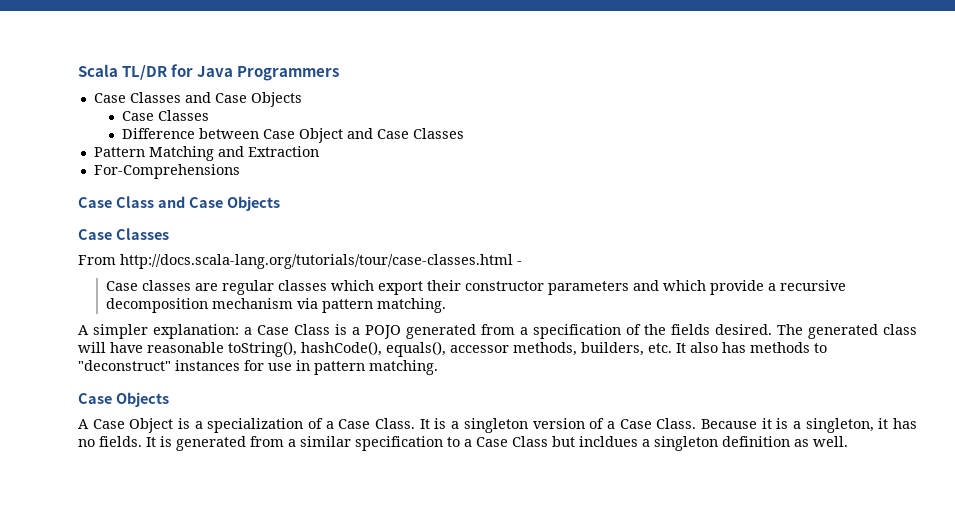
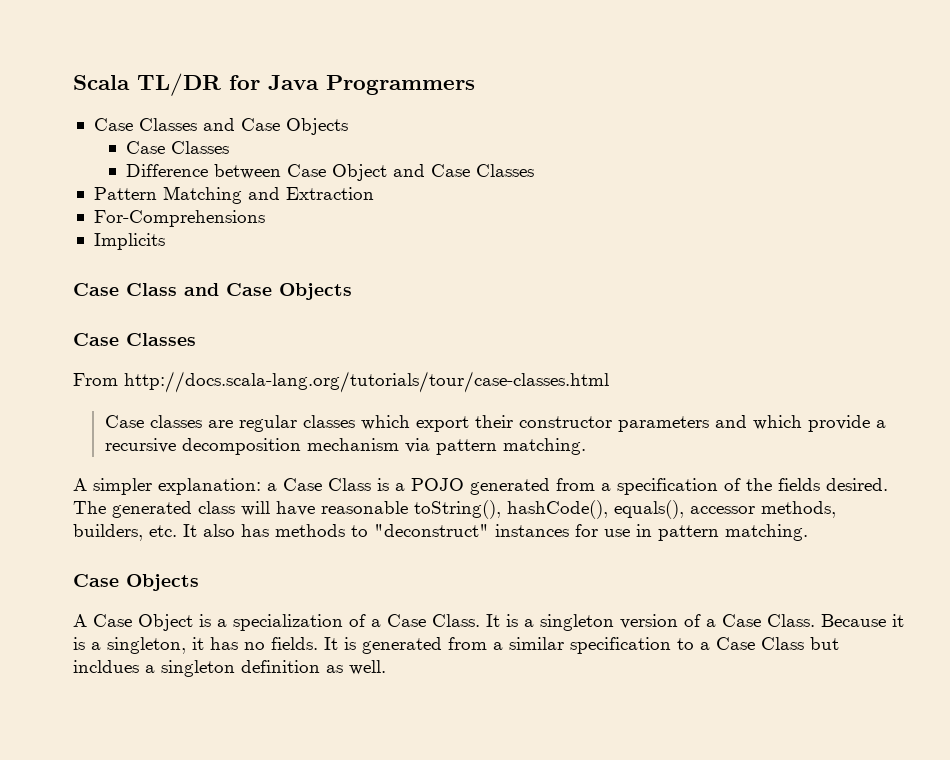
(240, 171) none -> [93,233,165,250] // Implicits
[517,261,522,265] - -> (609, 382) none

